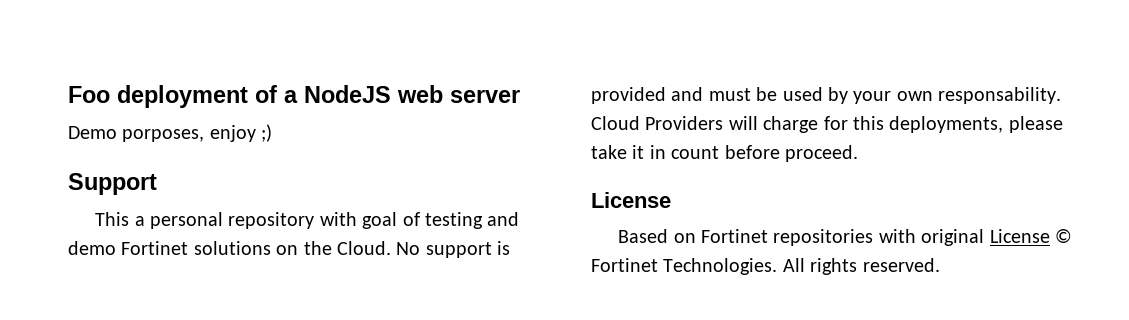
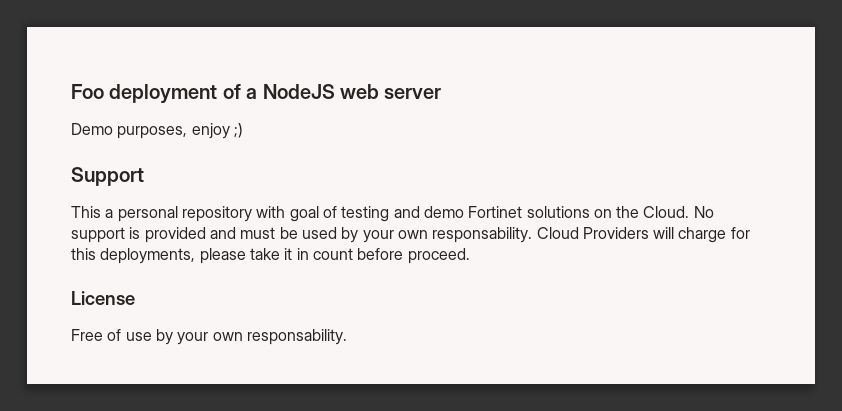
[122,129,205,142] porposes, -> [117,126,188,139] purposes,
[618,229,1072,246] [591,258,940,275] Based on Fortinet repositories with original License © Fortinet Technologies. All rights reserved. -> [71,329,347,345] Free of use by your own responsability.

